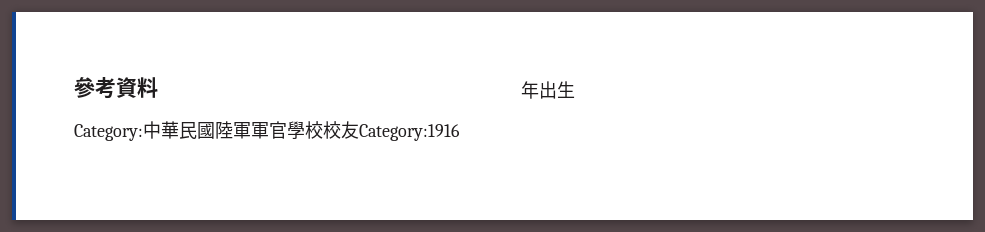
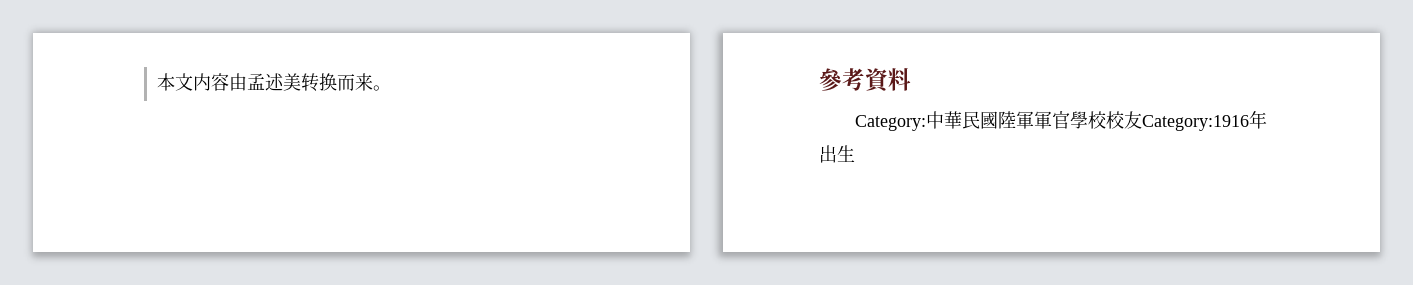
(74, 87) none -> [156,73,391,92] 本文内容由孟述美转换而来。 //

